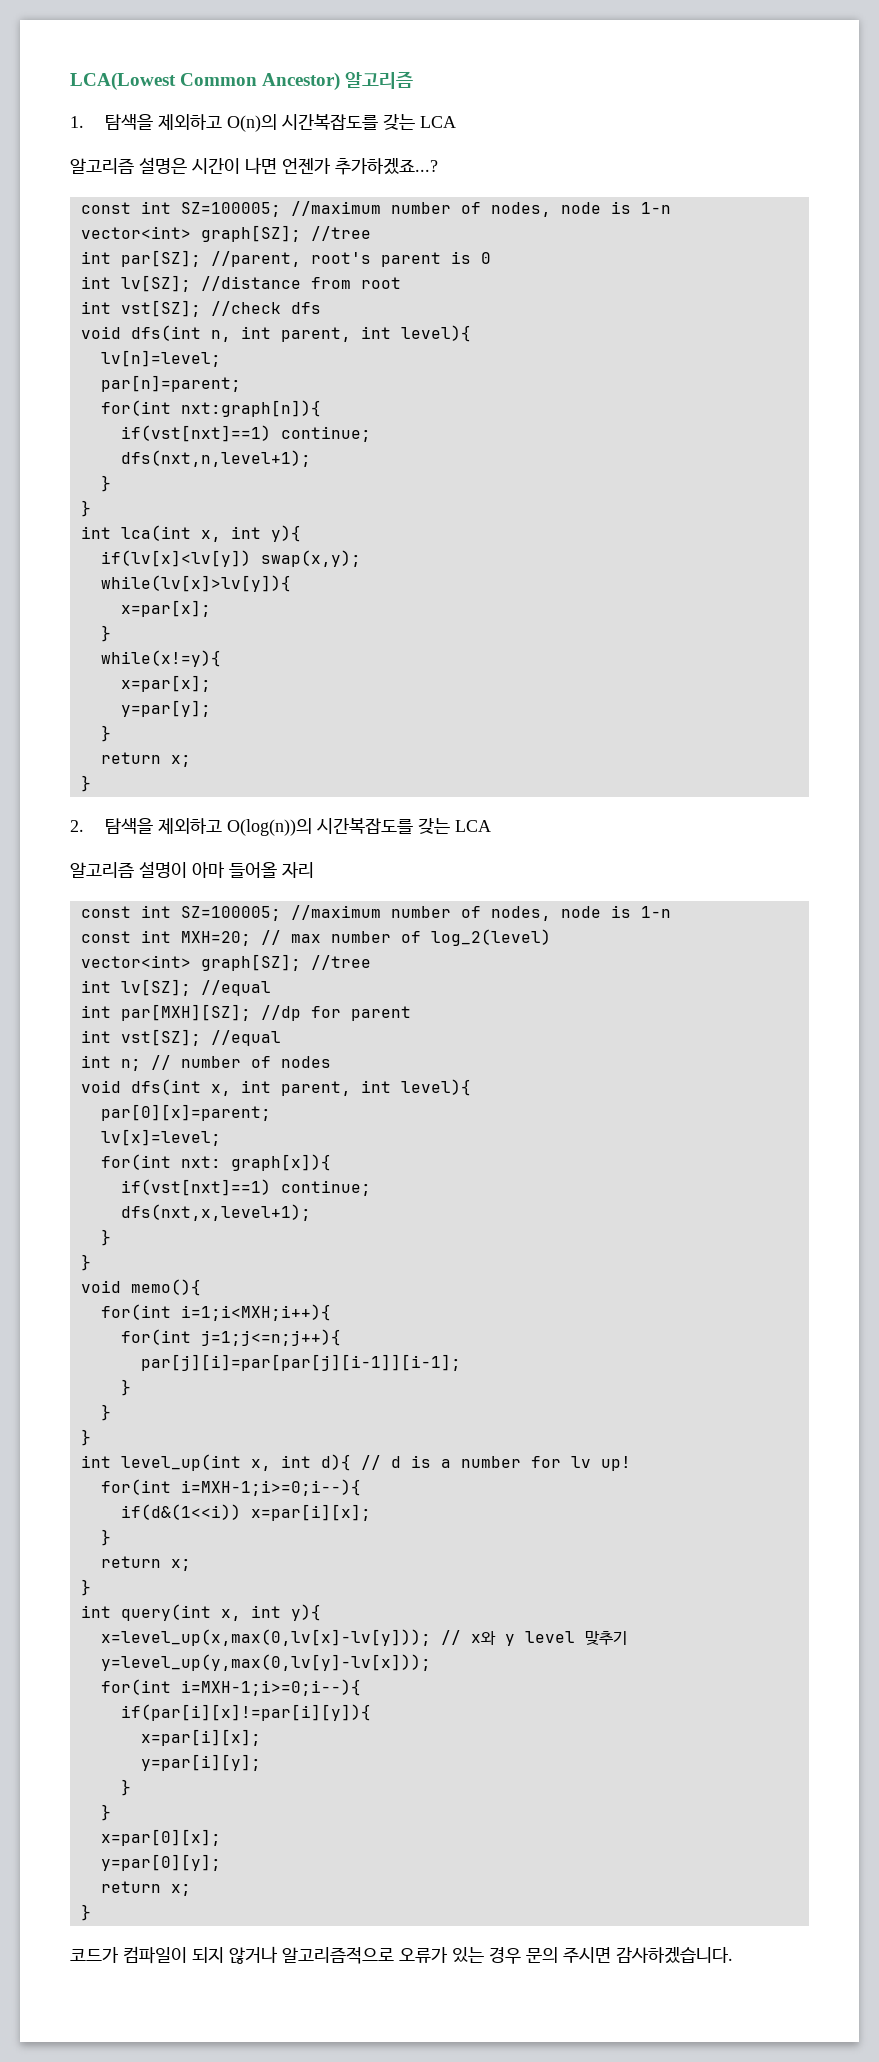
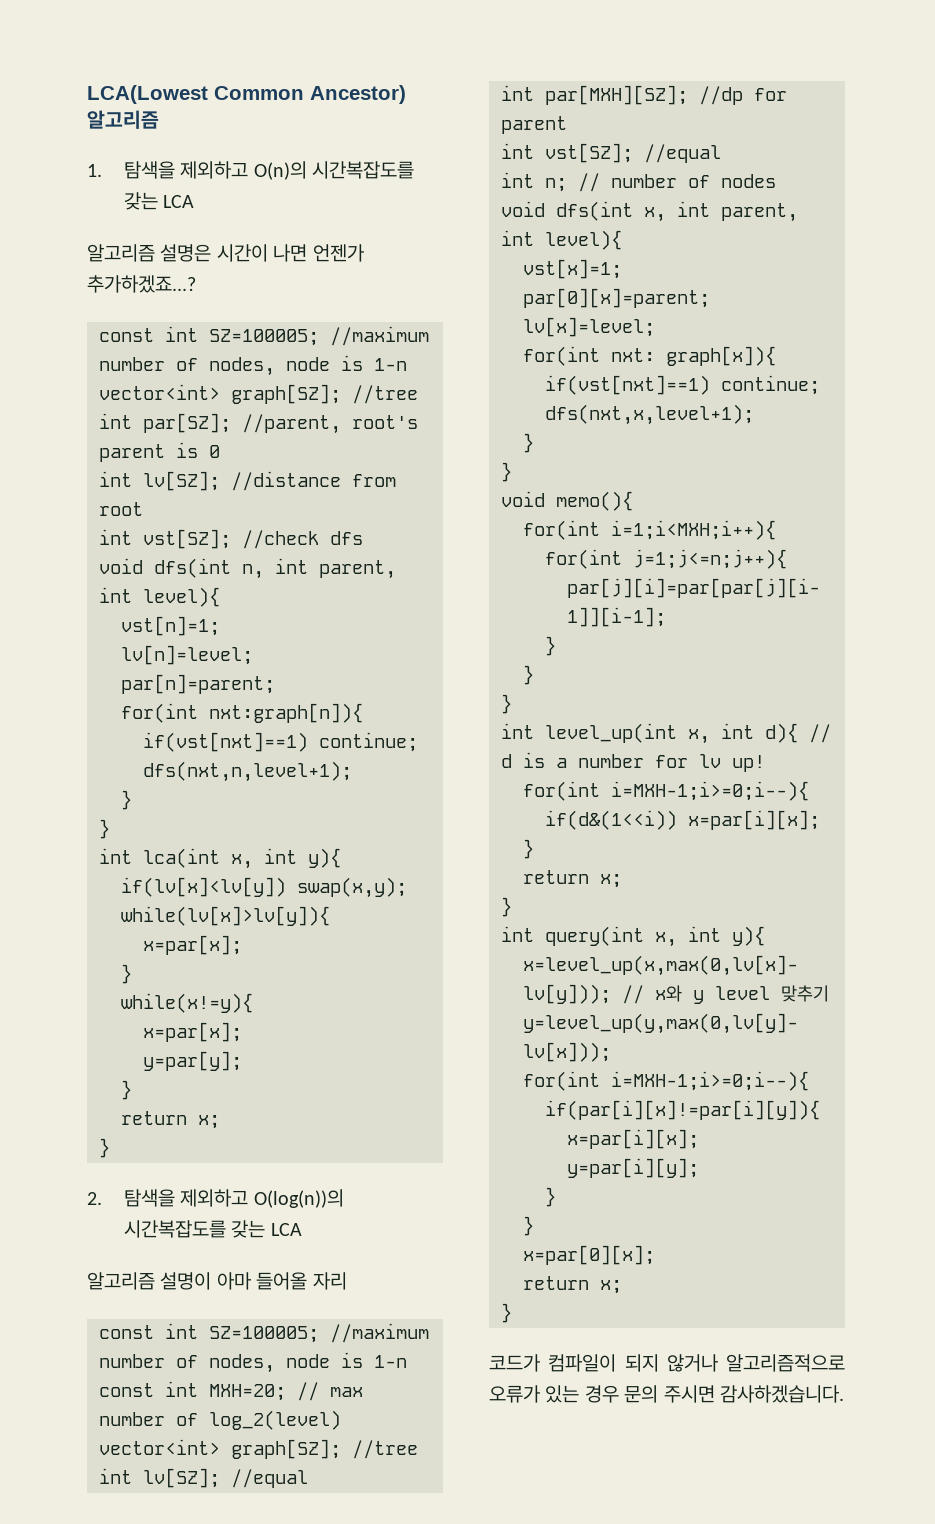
(471, 333) none -> [121,616,220,636] // vst[n]=1;
(471, 1087) none -> [523,259,622,279] // vst[x]=1;
[100,1854,221,1871] // y=par[0][y]; -> (655, 1255) none

